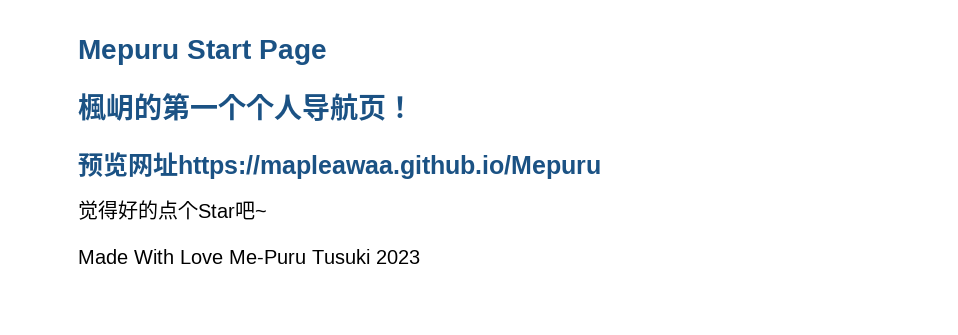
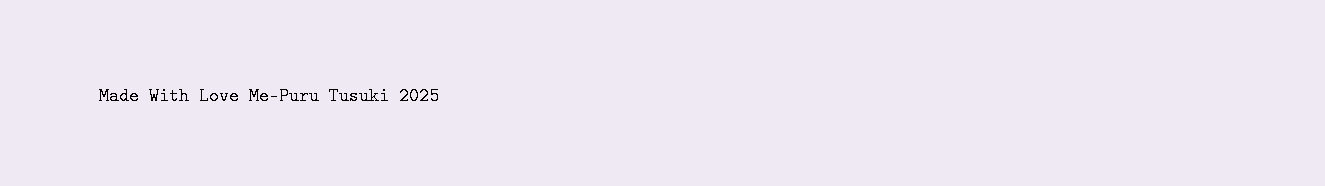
[78,40,327,65] [78,93,414,122] [78,152,601,179] [78,200,267,220] Mepuru Start Page // 楓岄的第一个个人导航页！ // 预览网址https://mapleawaa.github.io/Mepuru // 觉得好的点个Star吧~ // -> (99, 96) none
[376,250,420,264] 2023 -> [399,87,439,105] 2025

